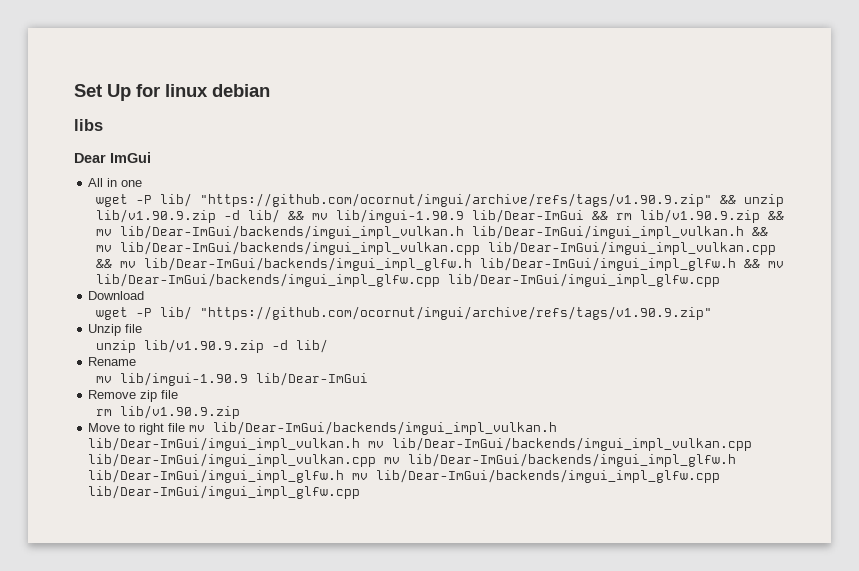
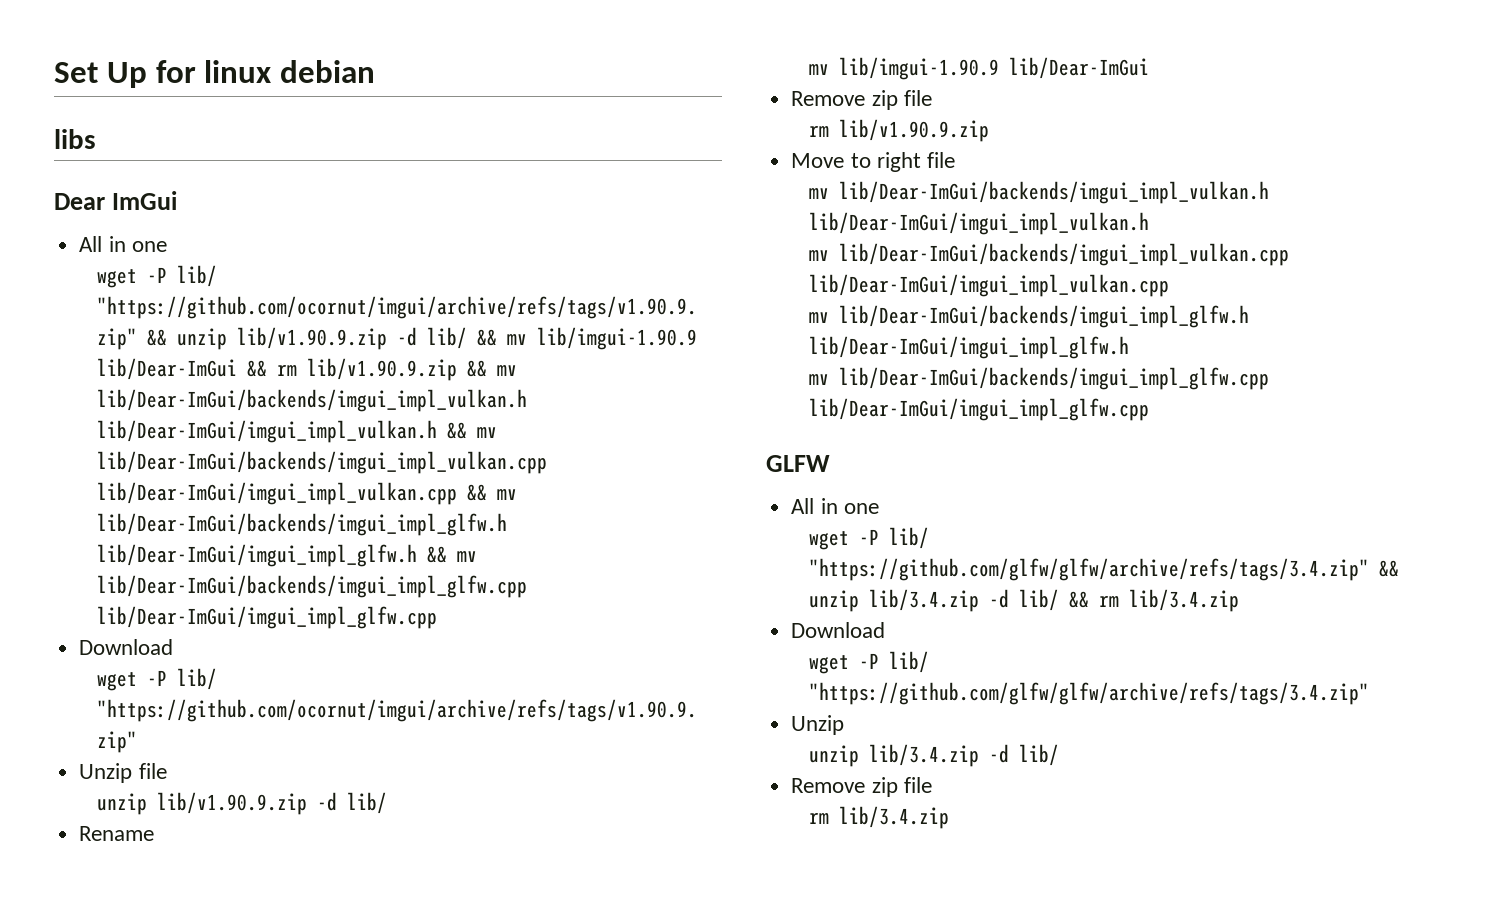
[189,421,558,435] [88,437,753,451] [88,453,737,467] [88,469,721,483] [88,485,361,499] mv lib/Dear-ImGui/backends/imgui_impl_vulkan.h lib/Dear-ImGui/imgui_impl_vulkan.h mv lib/Dear-ImGui/backends/imgui_impl_vulkan.cpp lib/Dear-ImGui/imgui_impl_vulkan.cpp mv lib/Dear-ImGui/backends/imgui_impl_glfw.h lib/Dear-ImGui/imgui_impl_glfw.h mv lib/Dear-ImGui/backends/imgui_impl_glfw.cpp lib/Dear-ImGui/imgui_impl_glfw.cpp -> [809,181,1270,204] [809,212,1150,235] [809,243,1290,266] [809,274,1170,297] [809,305,1250,328] [809,336,1130,359] [809,367,1270,390] [809,398,1150,421] [766,455,830,472] [791,498,879,514] [809,527,930,550] [809,558,1400,581] [809,589,1240,612] [791,622,886,638] [809,651,930,674] [809,682,1370,705] [791,715,845,735] [809,744,1060,767] [791,777,932,797] [809,806,950,829] // mv lib/Dear-ImGui/backends/imgui_impl_vulkan.h lib/Dear-ImGui/imgui_impl_vulkan.h // mv lib/Dear-ImGui/backends/imgui_impl_vulkan.cpp lib/Dear-ImGui/imgui_impl_vulkan.cpp // mv lib/Dear-ImGui/backends/imgui_impl_glfw.h lib/Dear-ImGui/imgui_impl_glfw.h // mv lib/Dear-ImGui/backends/imgui_impl_glfw.cpp lib/Dear-ImGui/imgui_impl_glfw.cpp // GLFW // All in one // wget -P lib/ "https://github.com/glfw/glfw/archive/refs/tags/3.4.zip" && unzip lib/3.4.zip -d lib/ && rm lib/3.4.zip // Download // wget -P lib/ "https://github.com/glfw/glfw/archive/refs/tags/3.4.zip" // Unzip // unzip lib/3.4.zip -d lib/ // Remove zip file // rm lib/3.4.zip

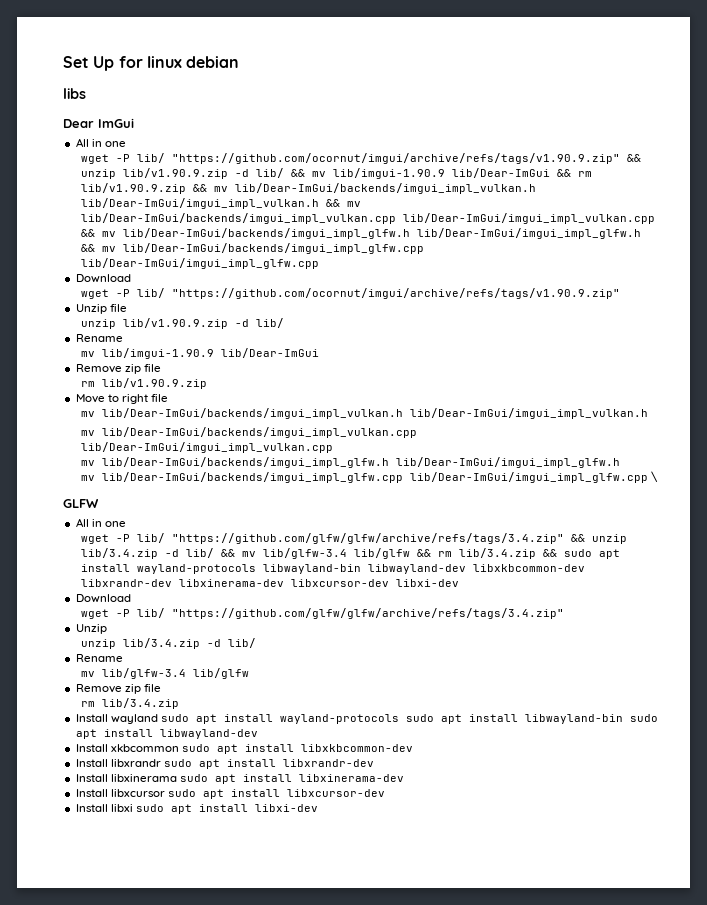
(1150, 409) none -> [651,471,659,482] \
[1099,589,1240,612] rm lib/3.4.zip -> [242,548,621,559] [81,564,586,574] [81,579,460,587] mv lib/glfw-3.4 lib/glfw && rm lib/3.4.zip && sudo apt install wayland-protocols libwayland-bin libwayland-dev libxkbcommon-dev libxrandr-dev libxinerama-dev libxcursor-dev libxi-dev
(1060, 755) none -> [75,654,123,662] [81,668,250,679] // Rename // mv lib/glfw-3.4 lib/glfw
(950, 817) none -> [75,714,658,724] [75,729,258,739] [75,744,413,754] [75,759,374,769] [75,774,404,784] [75,789,385,799] [75,804,318,814] // Install wayland sudo apt install wayland-protocols sudo apt install libwayland-bin sudo apt install libwayland-dev // Install xkbcommon sudo apt install libxkbcommon-dev // Install libxrandr sudo apt install libxrandr-dev // Install libxinerama sudo apt install libxinerama-dev // Install libxcursor sudo apt install libxcursor-dev // Install libxi sudo apt install libxi-dev

